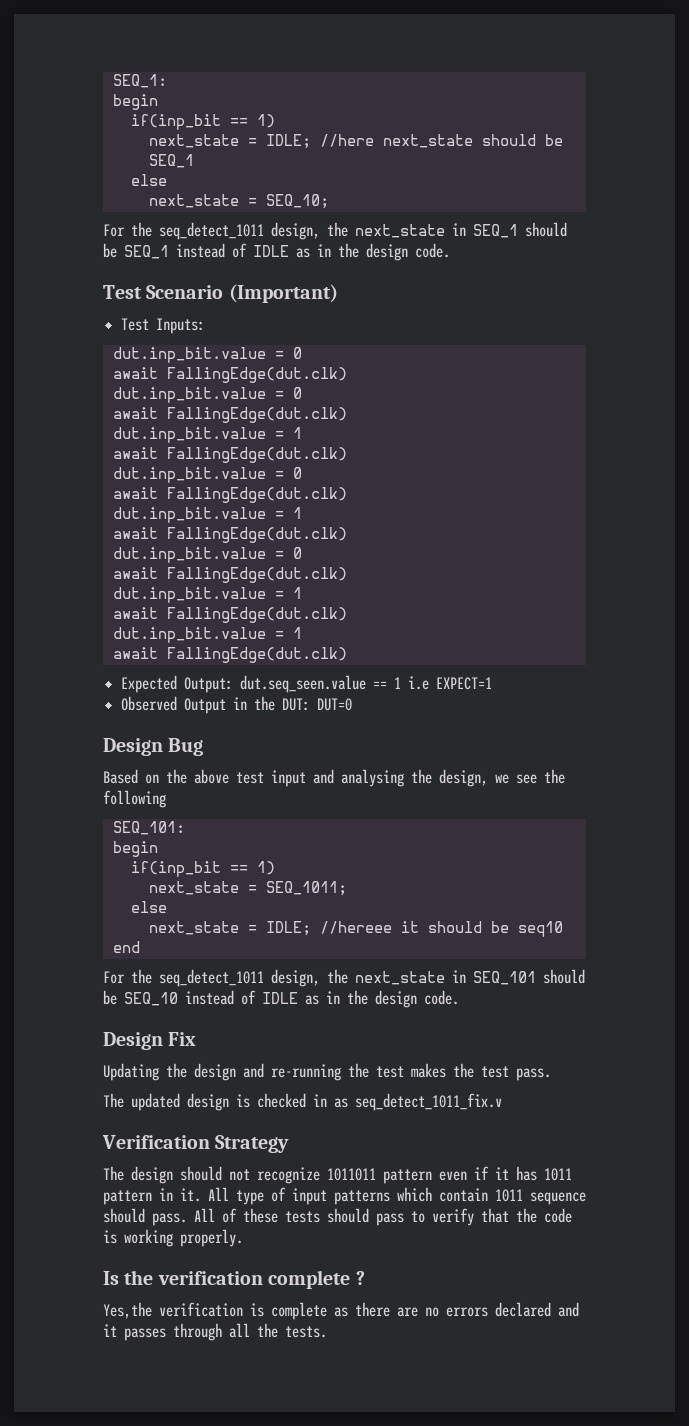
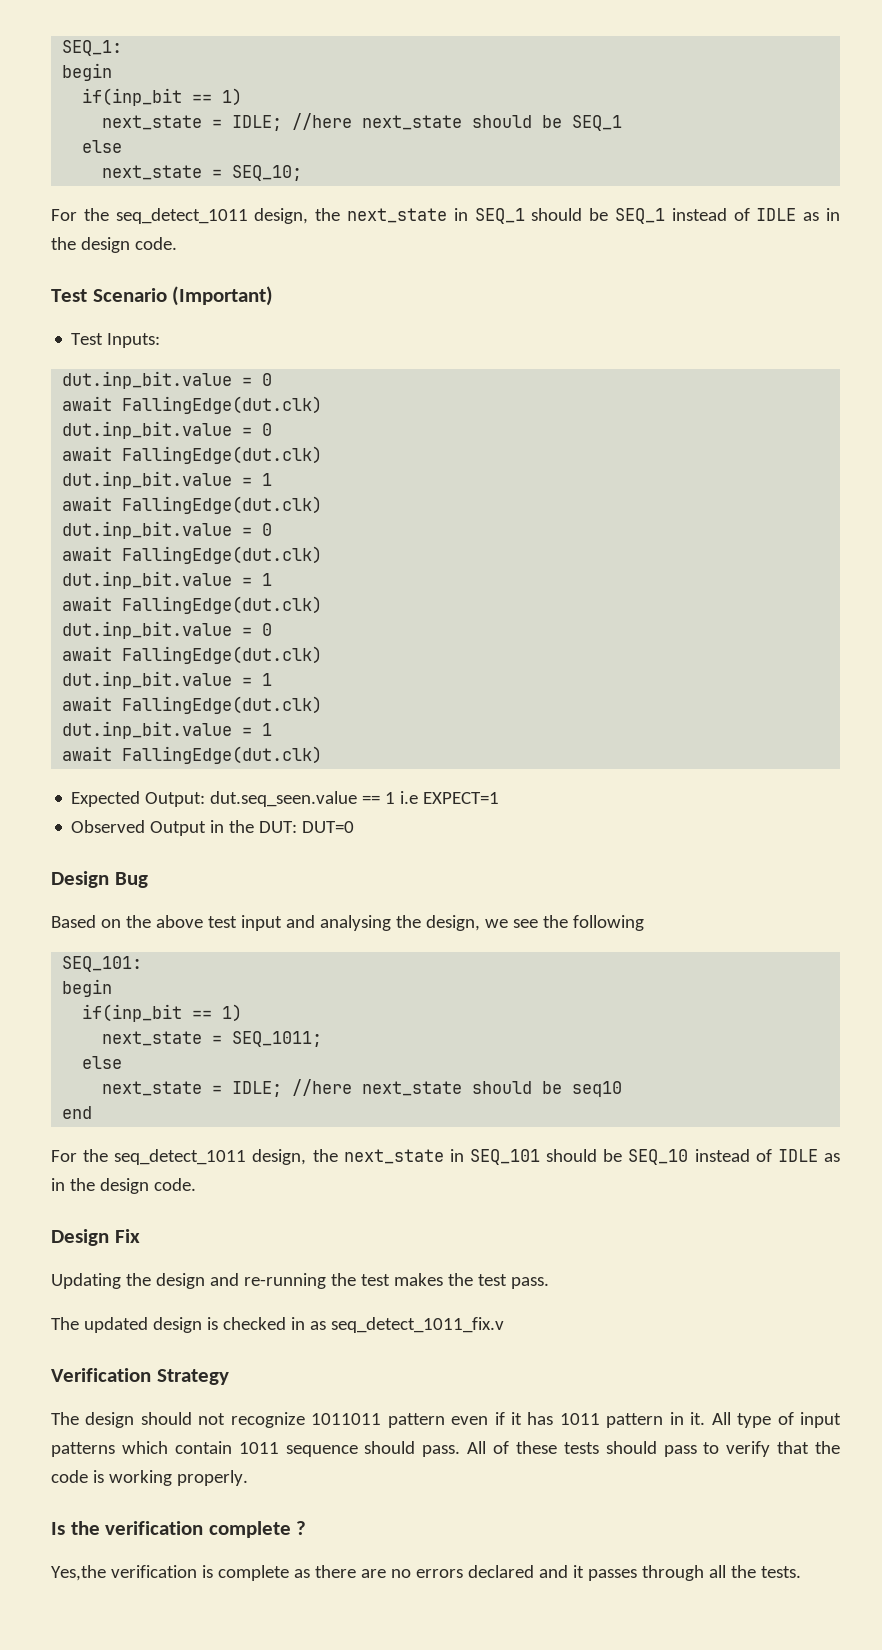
[319,921,419,934] //hereee it -> [292,1079,463,1096] //here next_state

